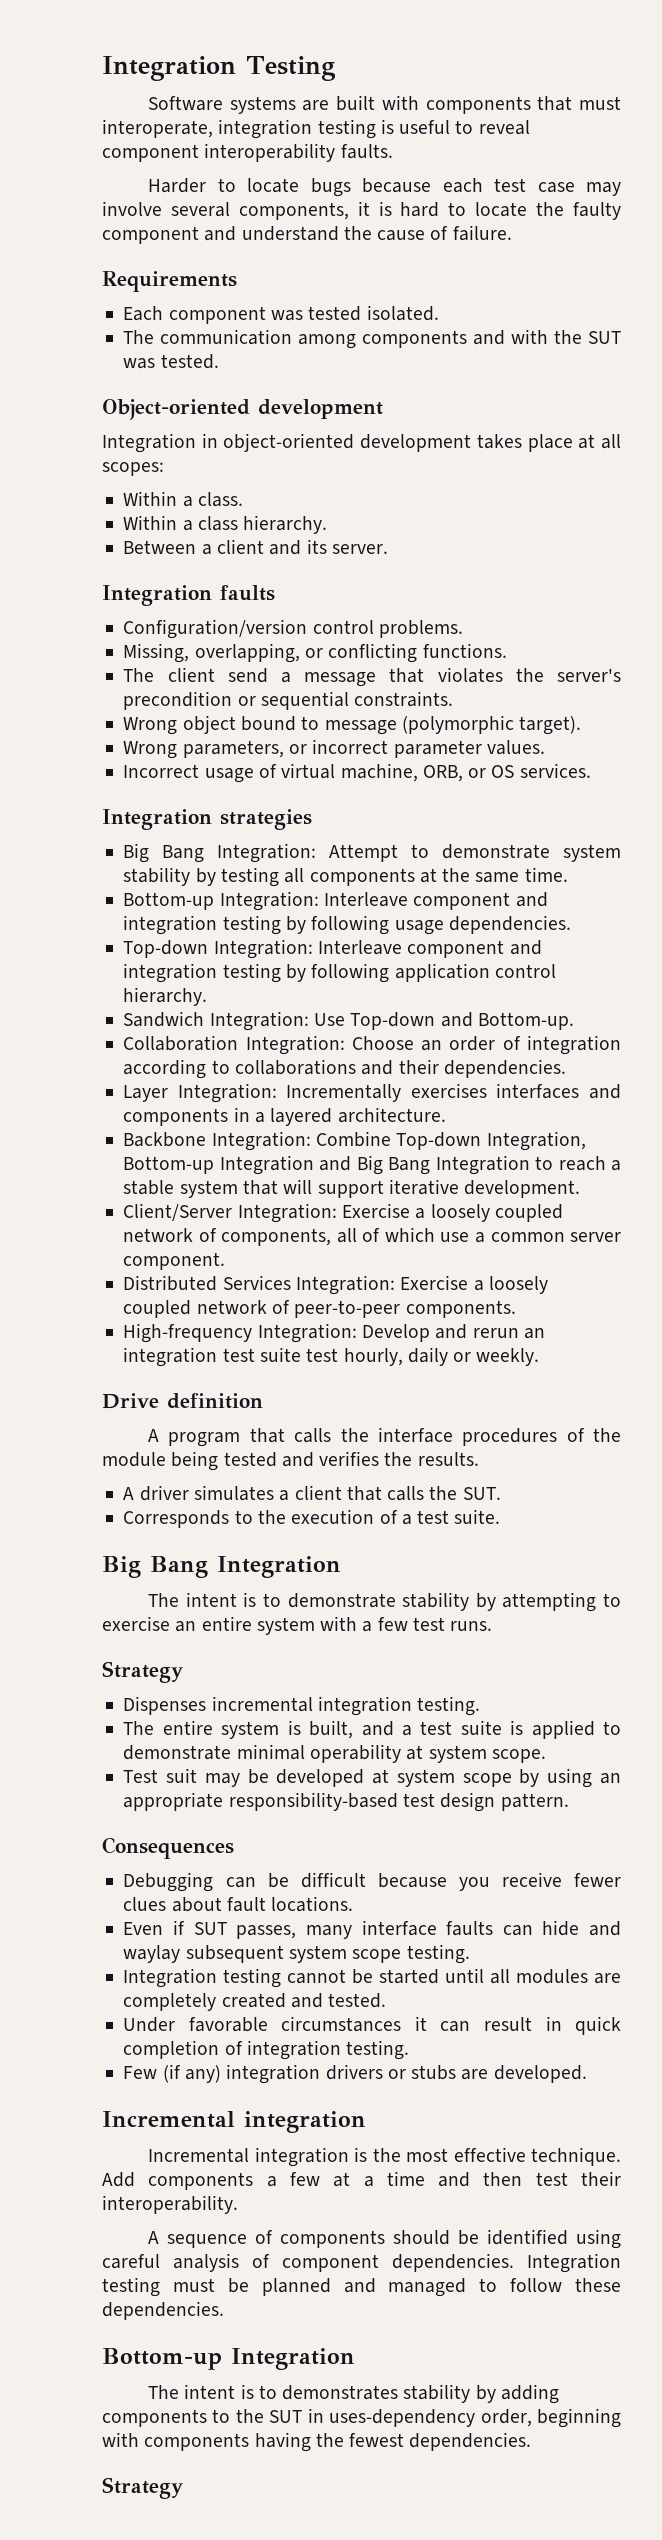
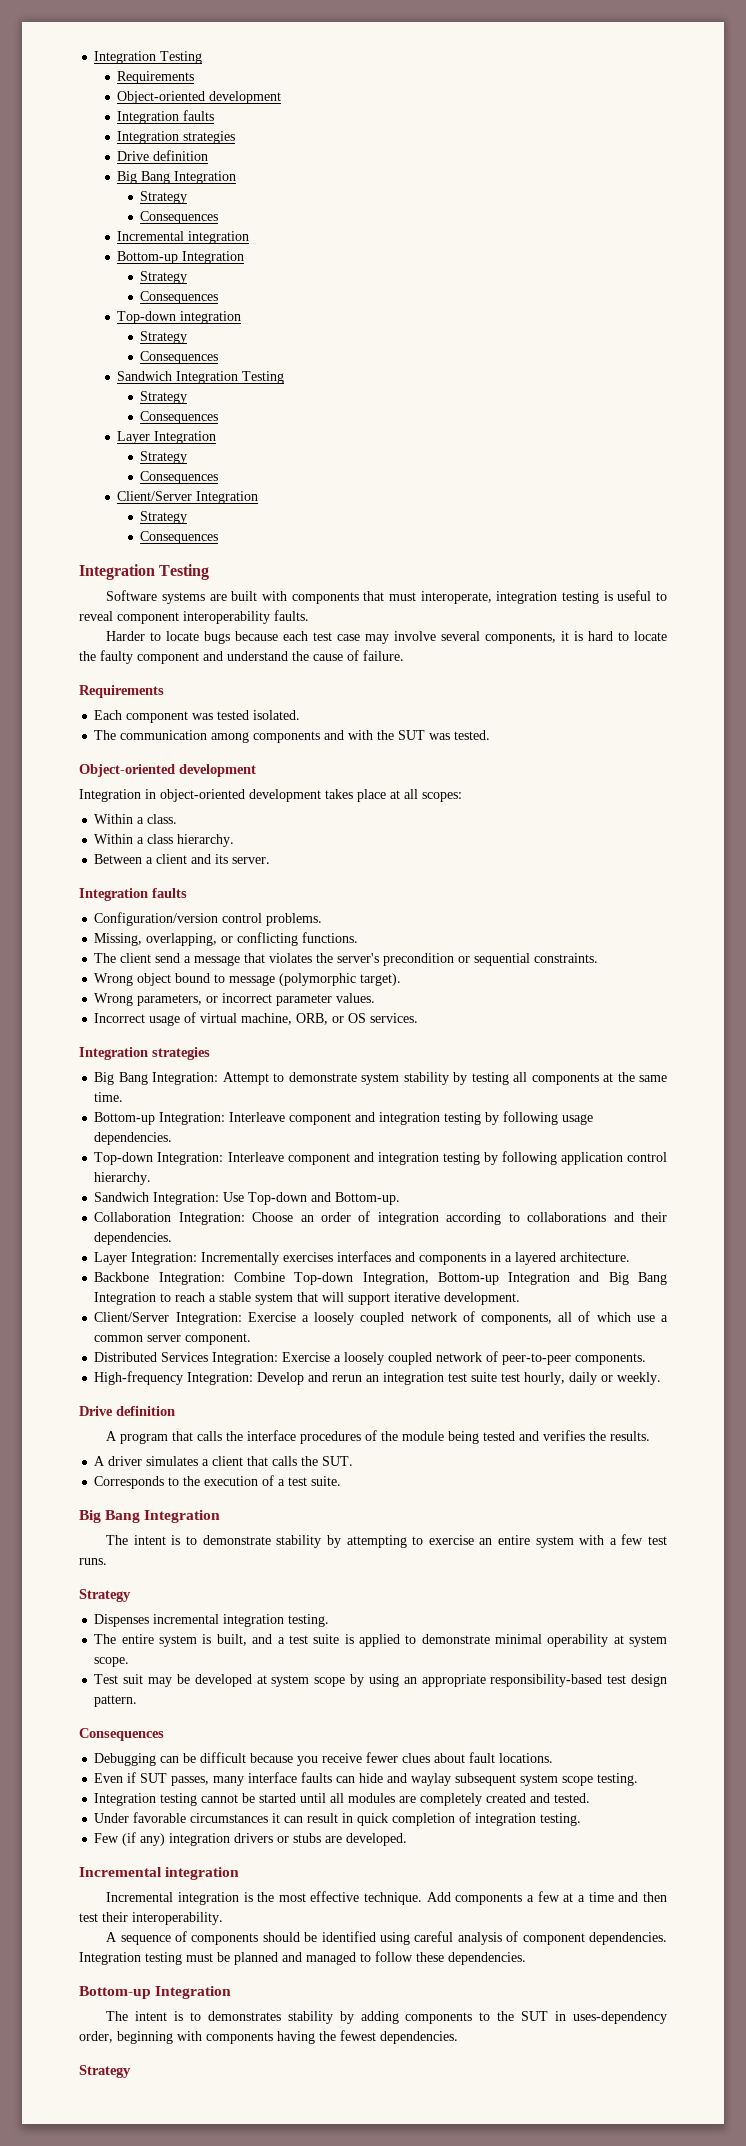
[102,56,336,81] Integration Testing -> [94,51,203,64] [117,71,195,84] [117,91,282,104] [117,110,215,124] [117,131,236,144] [117,150,209,161] [117,171,237,184] [140,191,188,204] [140,211,219,224] [117,231,250,244] [117,251,245,264] [140,271,188,284] [140,291,219,304] [117,311,242,324] [140,331,188,344] [140,351,219,364] [117,371,285,384] [140,391,188,404] [140,411,219,424] [117,431,217,444] [140,451,188,464] [140,471,219,484] [117,491,259,504] [140,511,188,524] [140,531,219,544] [79,564,210,580] Integration Testing // Requirements // Object-oriented development // Integration faults // Integration strategies // Drive definition // Big Bang Integration // Strategy // Consequences // Incremental integration // Bottom-up Integration // Strategy // Consequences // Top-down integration // Strategy // Consequences // Sandwich Integration Testing // Strategy // Consequences // Layer Integration // Strategy // Consequences // Client/Server Integration // Strategy // Consequences // Integration Testing

